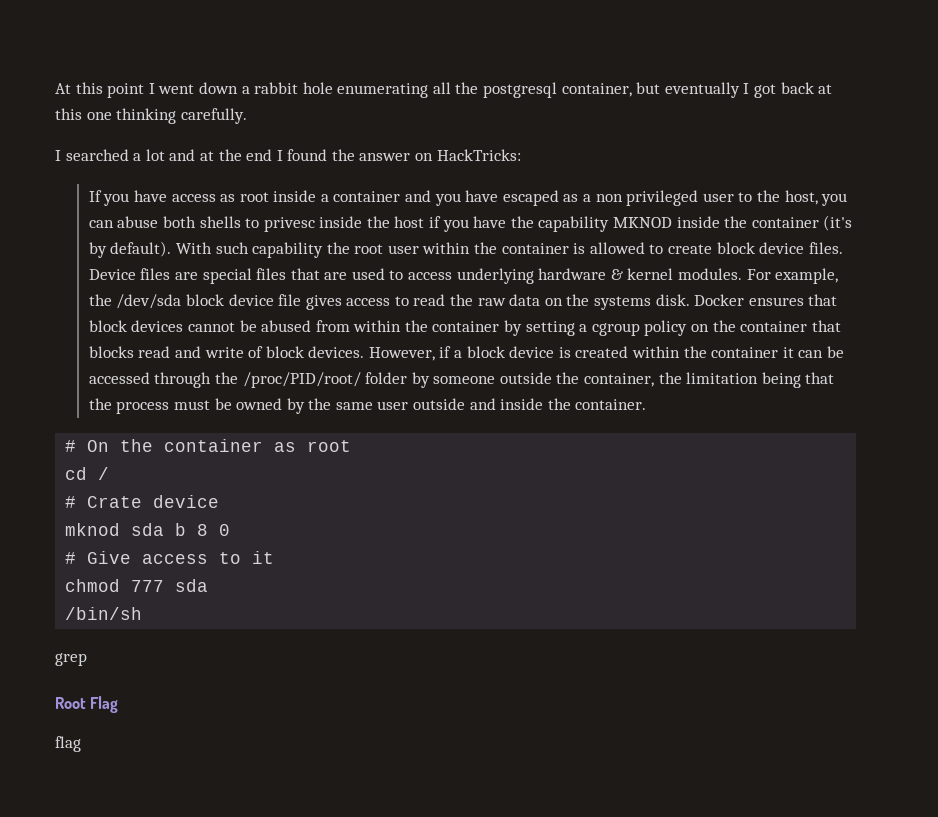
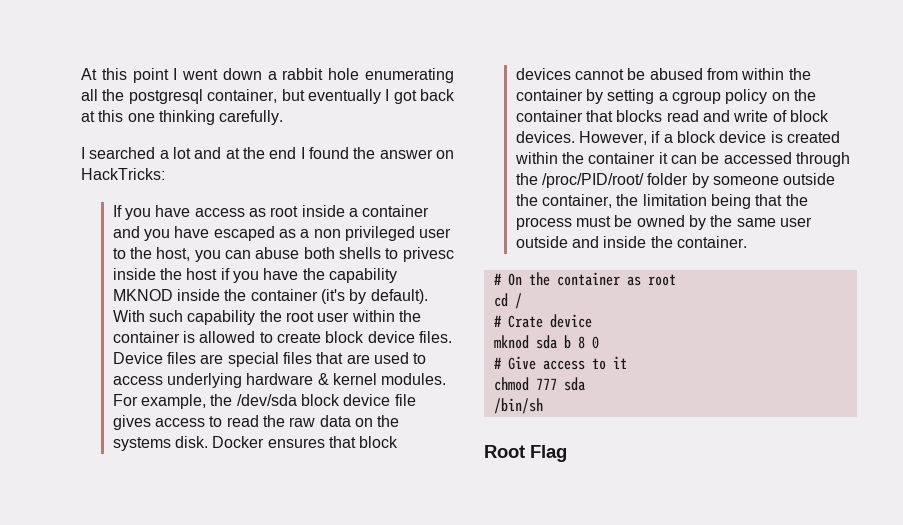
[55,653,87,666] // grep -> (543, 406) none
[55,736,81,752] // flag -> (567, 453) none

